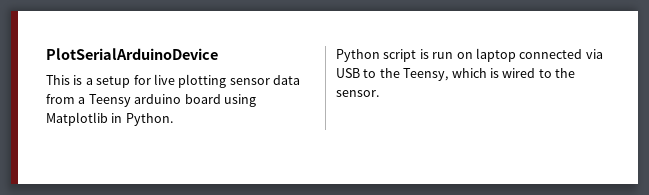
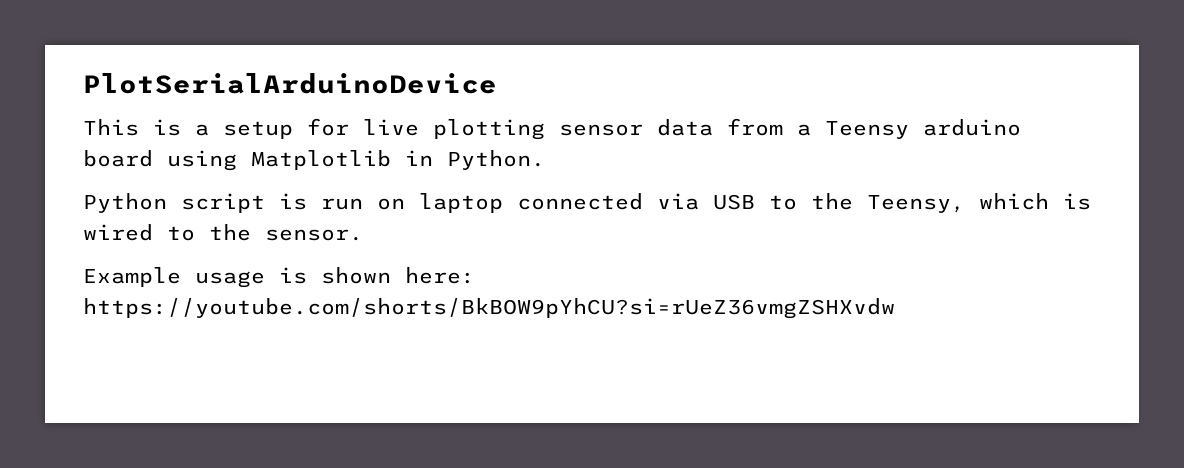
(379, 93) none -> [83,267,475,288] [83,298,895,319] // Example usage is shown here: https://youtube.com/shorts/BkBOW9pYhCU?si=rUeZ36vmgZSHXvdw

